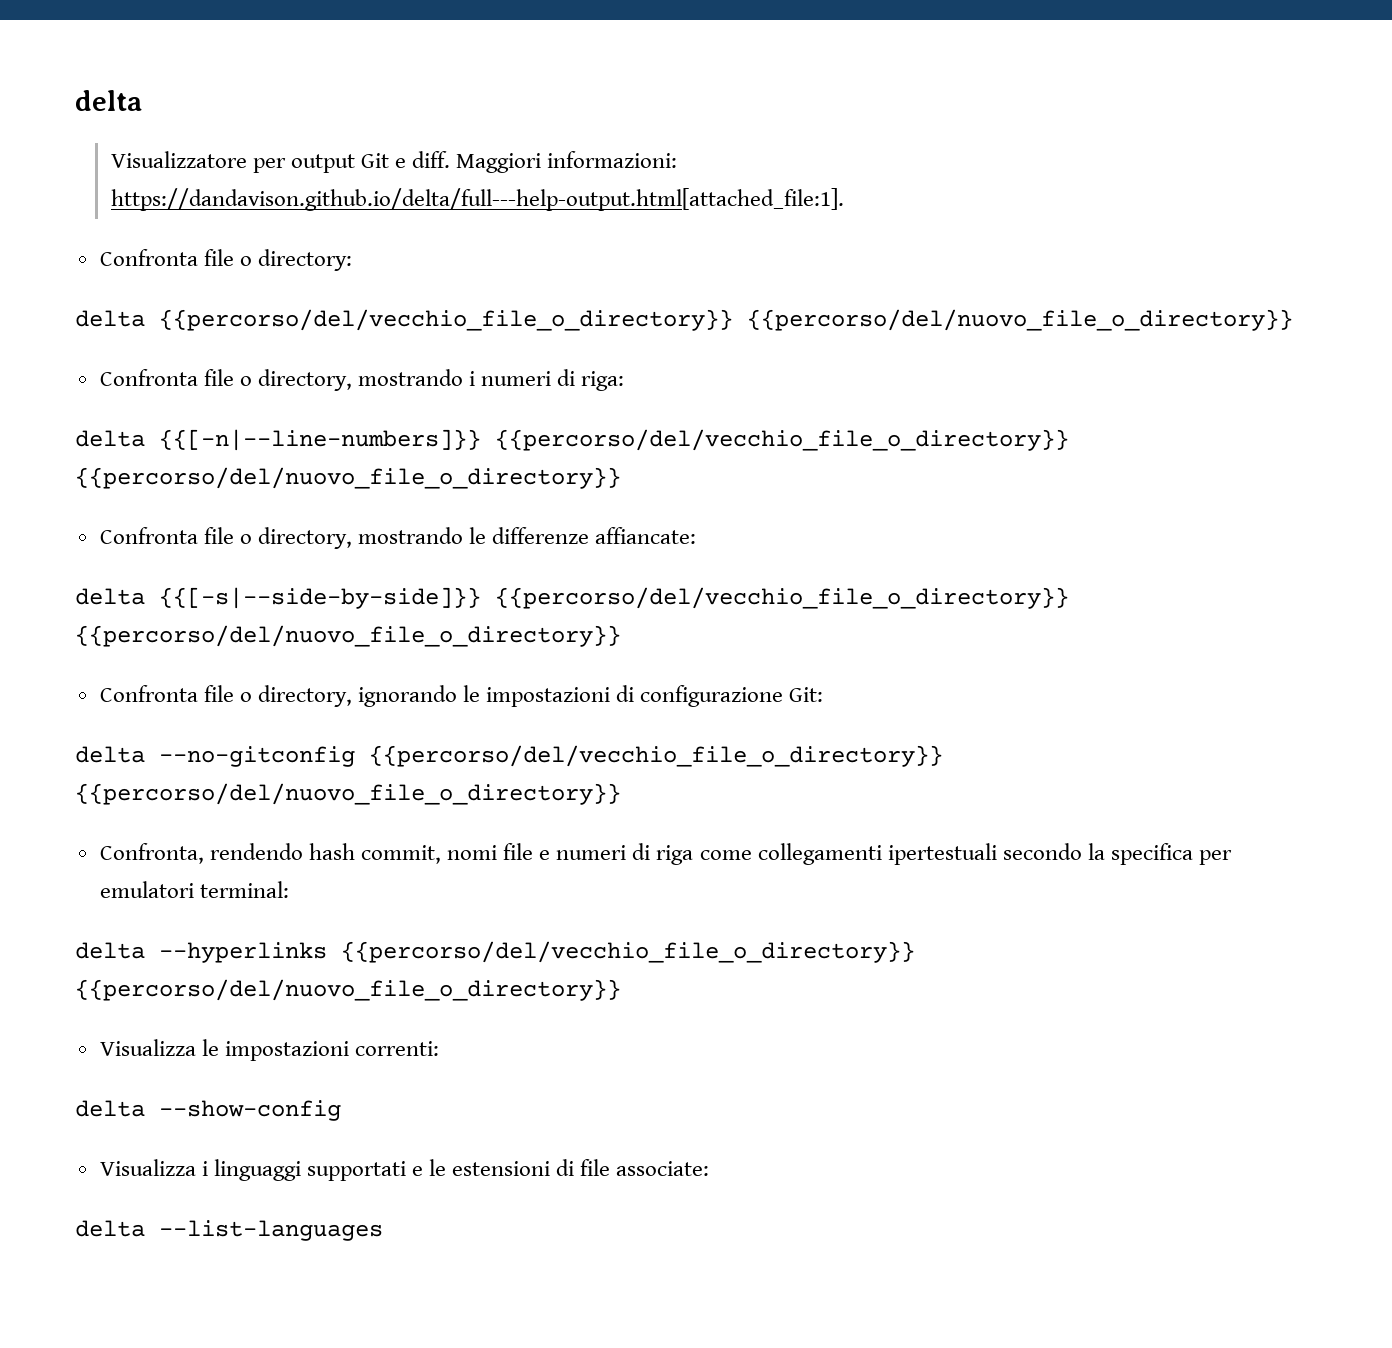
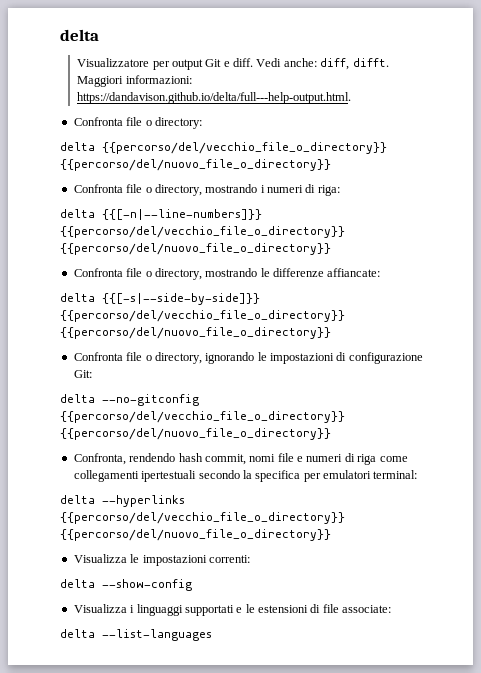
(451, 159) none -> [256,58,389,70] Vedi anche: diff, difft.
[110,188,844,211] https://dandavison.github.io/delta/full---help-output.html[attached_file:1]. -> [77,92,352,104] https://dandavison.github.io/delta/full---help-output.html.

